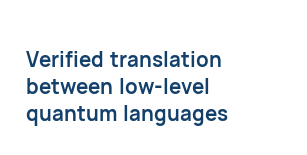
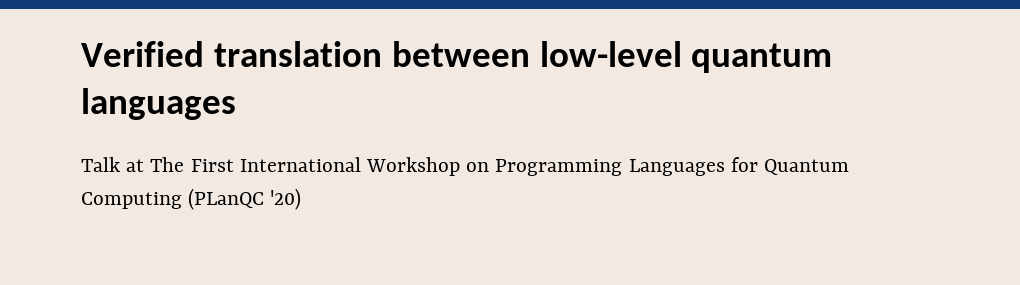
(228, 115) none -> [81,157,850,176] [81,188,302,210] // Talk at The First International Workshop on Programming Languages for Quantum Computing (PLanQC '20)

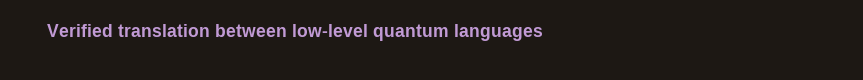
[81,157,850,176] [81,188,302,210] // Talk at The First International Workshop on Programming Languages for Quantum Computing (PLanQC '20) -> (543, 32) none

